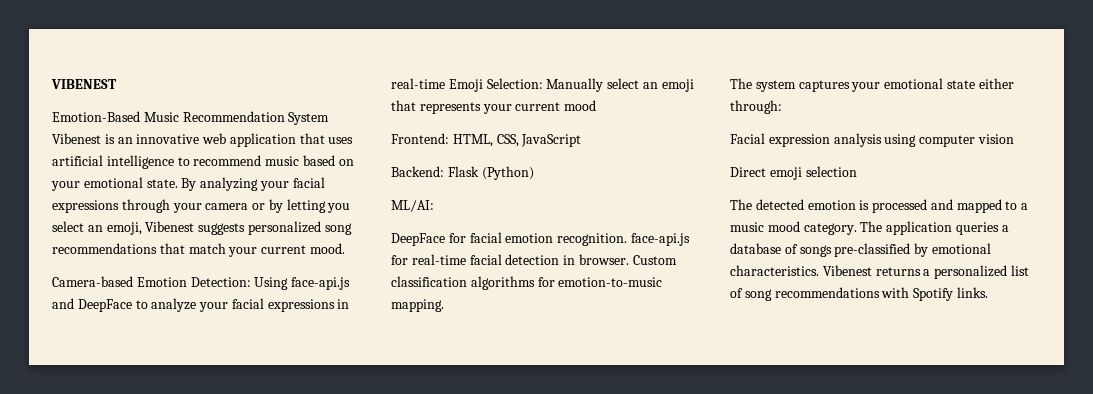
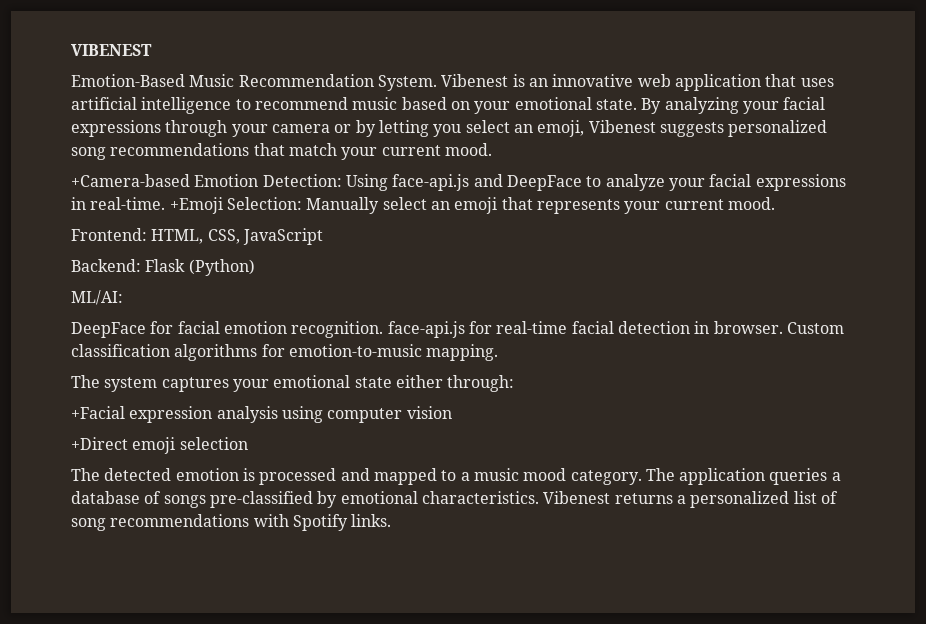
[288,112,330,125] System -> [377,75,437,91] System.
[52,276,133,287] Camera-based -> [71,174,190,187] +Camera-based
[391,78,483,92] real-time Emoji -> [90,197,223,214] real-time. +Emoji
[564,100,597,111] mood -> [727,197,775,210] mood.
[730,133,765,144] Facial -> [71,406,125,419] +Facial
[730,167,766,177] Direct -> [71,437,128,450] +Direct

